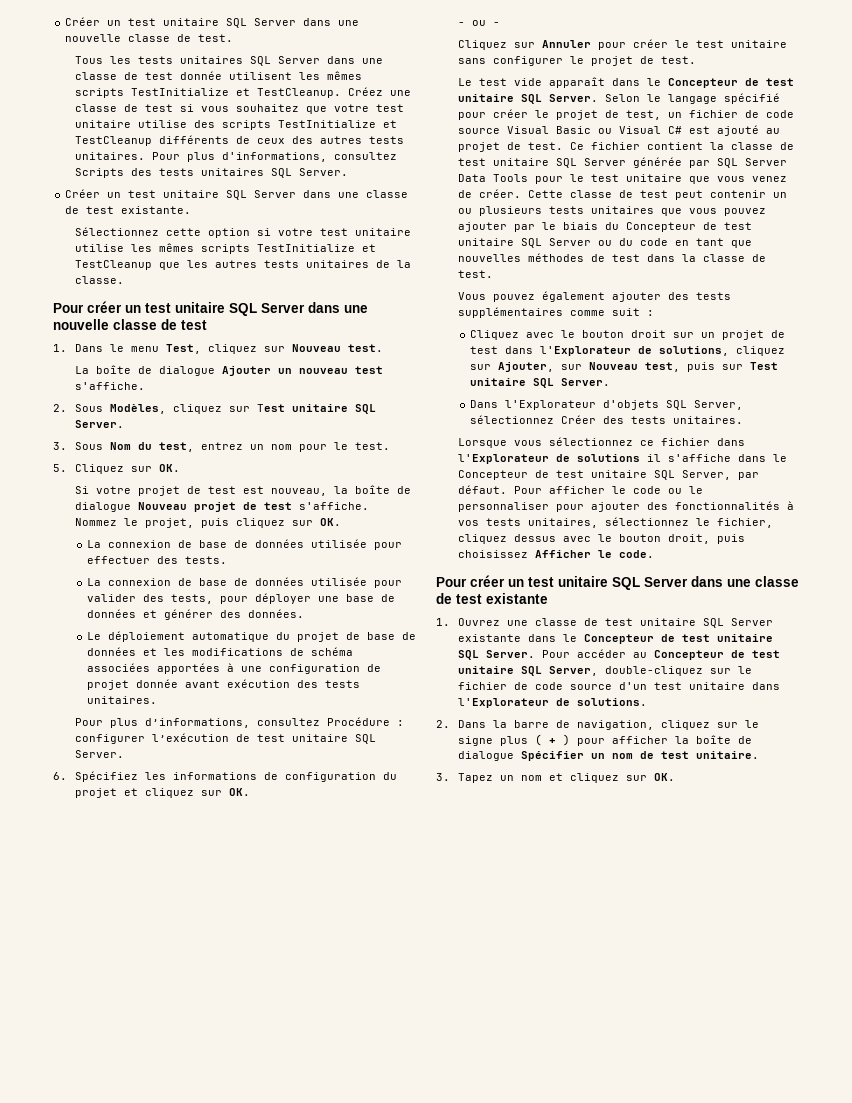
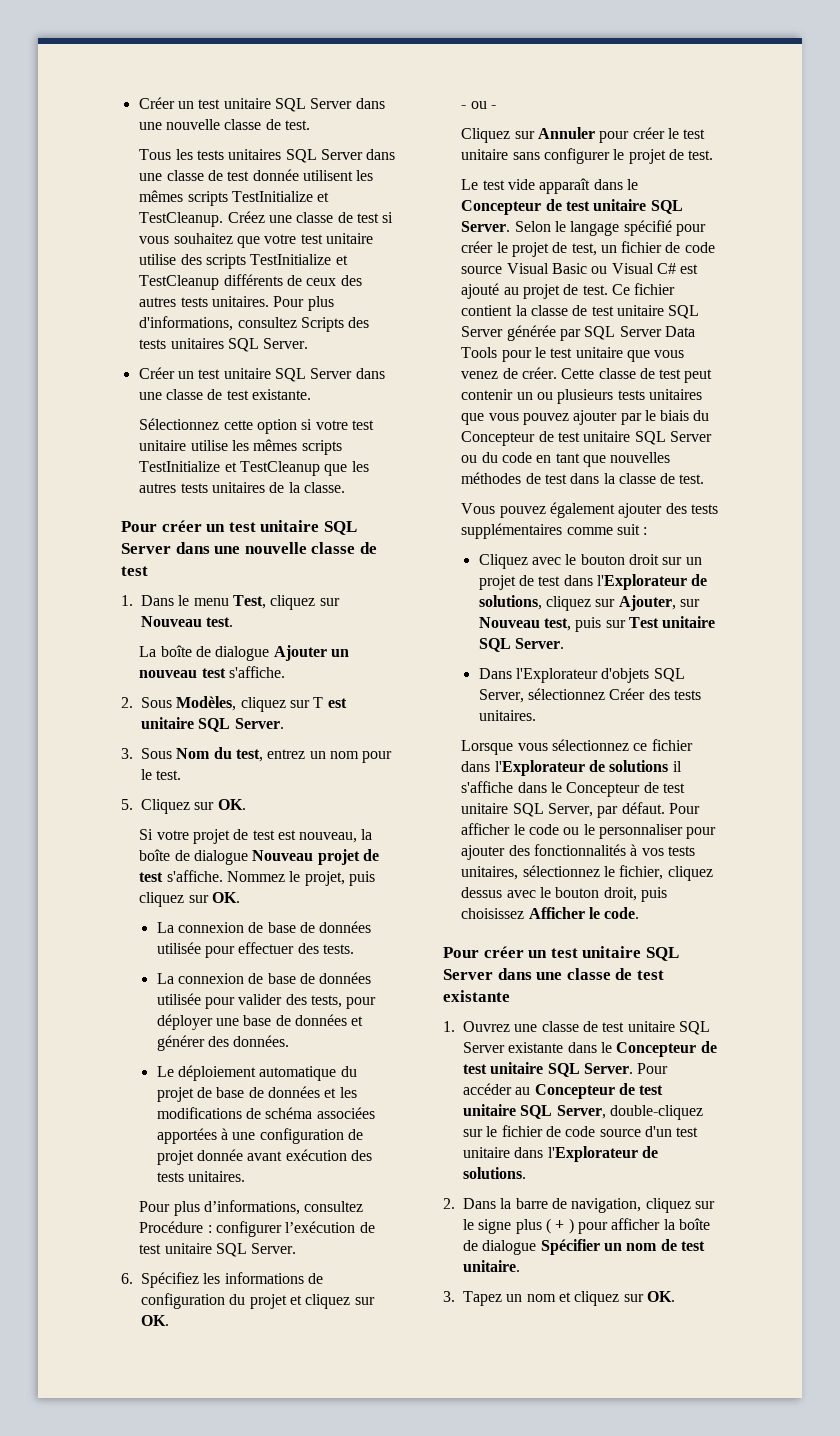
[256,404,285,412] Test -> [313,697,347,708] T est

